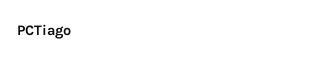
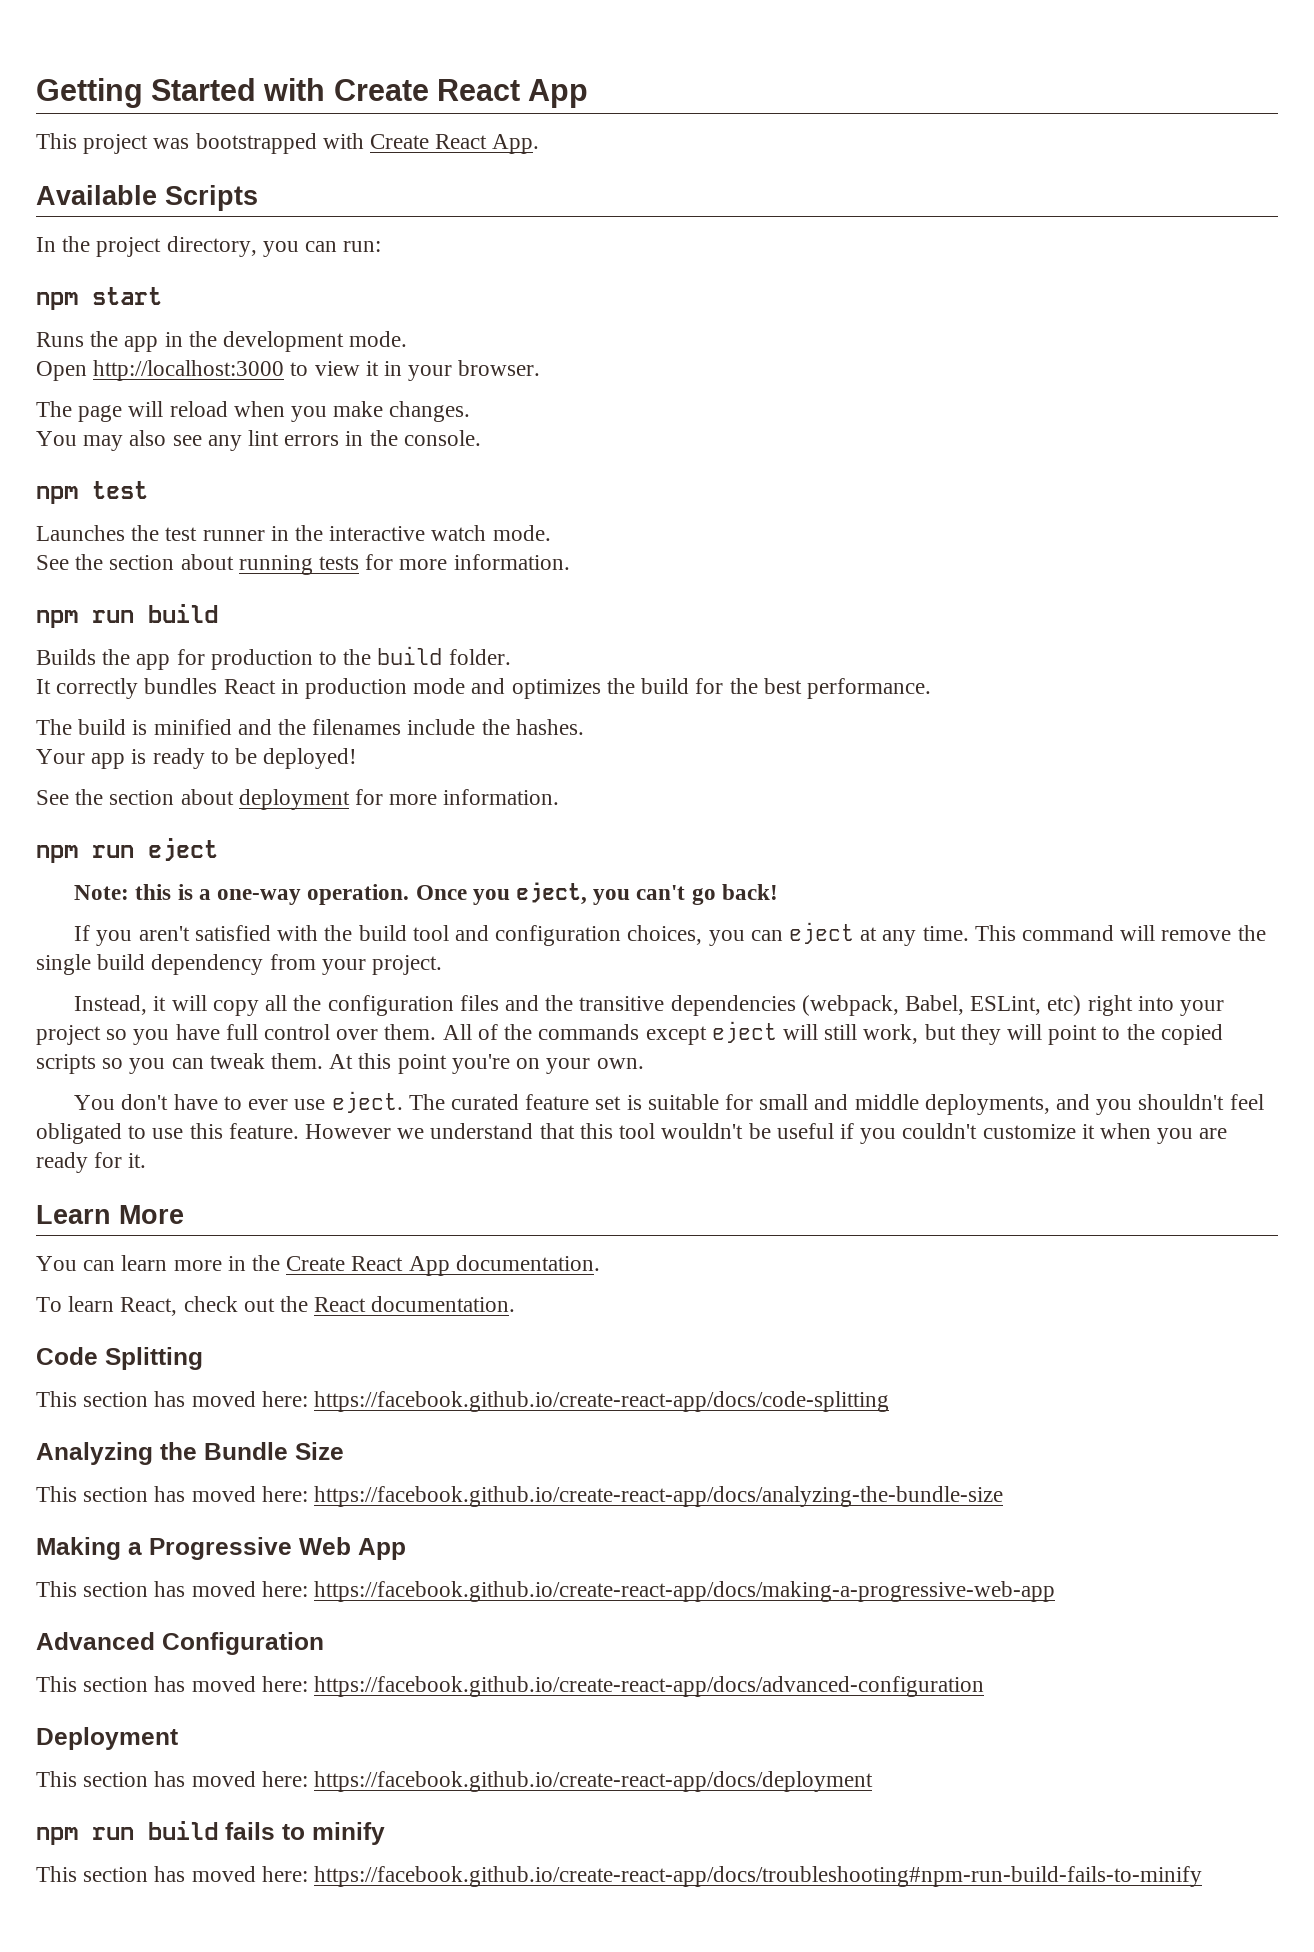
[17,24,71,39] PCTiago -> [36,78,589,108] [36,133,540,154] [36,185,258,211] [36,236,382,257] [36,287,162,310] [36,331,408,352] [36,360,541,381] [36,401,471,422] [36,430,481,451] [36,481,148,504] [36,525,551,541] [36,554,570,575] [36,604,218,628] [36,646,511,670] [36,678,931,699] [36,719,584,735] [36,748,358,769] [36,789,560,810] [36,838,218,863] [74,882,778,905] [74,922,1266,946] [36,954,443,975] [74,995,1225,1016] [36,1021,1223,1045] [36,1053,644,1074] [74,1091,1264,1115] [36,1123,1228,1144] [36,1152,147,1173] [36,1205,184,1224] [36,1255,600,1276] [36,1296,516,1316] [36,1347,203,1370] [36,1391,890,1412] [36,1442,344,1465] [36,1486,1004,1507] [36,1537,406,1560] [36,1581,1056,1602] [36,1632,324,1655] [36,1676,985,1697] [36,1727,178,1750] [36,1771,874,1792] [36,1821,385,1845] [36,1866,1203,1887] Getting Started with Create React App // This project was bootstrapped with Create React App. // Available Scripts // In the project directory, you can run: // npm start // Runs the app in the development mode. // Open http://localhost:3000 to view it in your browser. // The page will reload when you make changes. // You may also see any lint errors in the console. // npm test // Launches the test runner in the interactive watch mode. // See the section about running tests for more information. // npm run build // Builds the app for production to the build folder. // It correctly bundles React in production mode and optimizes the build for the best performance. // The build is minified and the filenames include the hashes. // Your app is ready to be deployed! // See the section about deployment for more information. // npm run eject // Note: this is a one-way operation. Once you eject, you can't go back! // If you aren't satisfied with the build tool and configuration choices, you can eject at any time. This command will remove the single build dependency from your project. // Instead, it will copy all the configuration files and the transitive dependencies (webpack, Babel, ESLint, etc) right into your project so you have full control over them. All of the commands except eject will still work, but they will point to the copied scripts so you can tweak them. At this point you're on your own. // You don't have to ever use eject. The curated feature set is suitable for small and middle deployments, and you shouldn't feel obligated to use this feature. However we understand that this tool wouldn't be useful if you couldn't customize it when you are ready for it. // Learn More // You can learn more in the Create React App documentation. // To learn React, check out the React documentation. // Code Splitting // This section has moved here: https://facebook.github.io/create-react-app/docs/code-splitting // Analyzing the Bundle Size // This section has moved here: https://facebook.github.io/create-react-app/docs/analyzing-the-bundle-size // Making a Progressive Web App // This section has moved here: https://facebook.github.io/create-react-app/docs/making-a-progressive-web-app // Advanced Configuration // This section has moved here: https://facebook.github.io/create-react-app/docs/advanced-configuration // Deployment // This section has moved here: https://facebook.github.io/create-react-app/docs/deployment // npm run build fails to minify // This section has moved here: https://facebook.github.io/create-react-app/docs/troubleshooting#npm-run-build-fails-to-minify

